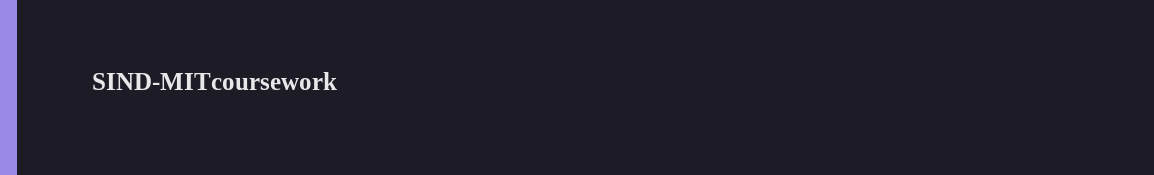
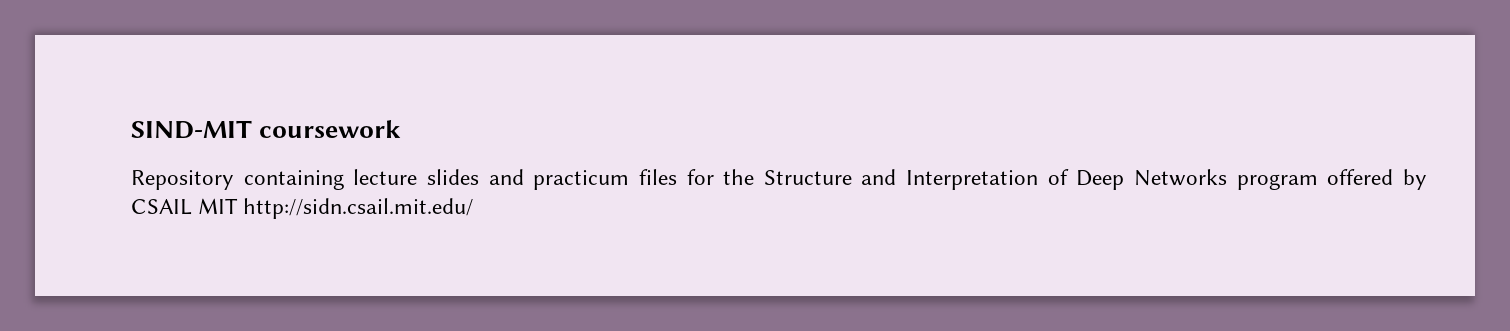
[92,72,337,90] SIND-MITcoursework -> [131,120,402,139] [131,169,1427,190] [131,198,474,219] SIND-MIT coursework // Repository containing lecture slides and practicum files for the Structure and Interpretation of Deep Networks program offered by CSAIL MIT http://sidn.csail.mit.edu/

